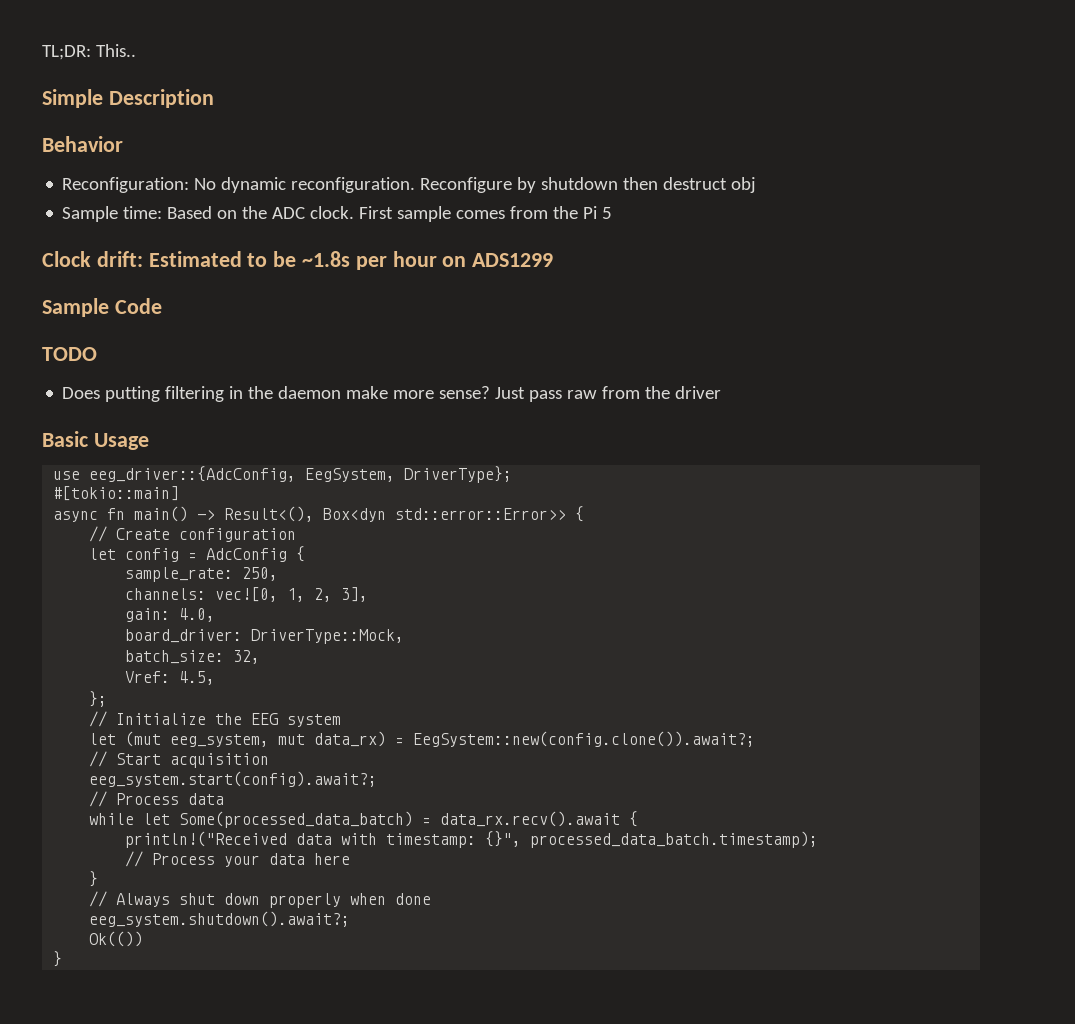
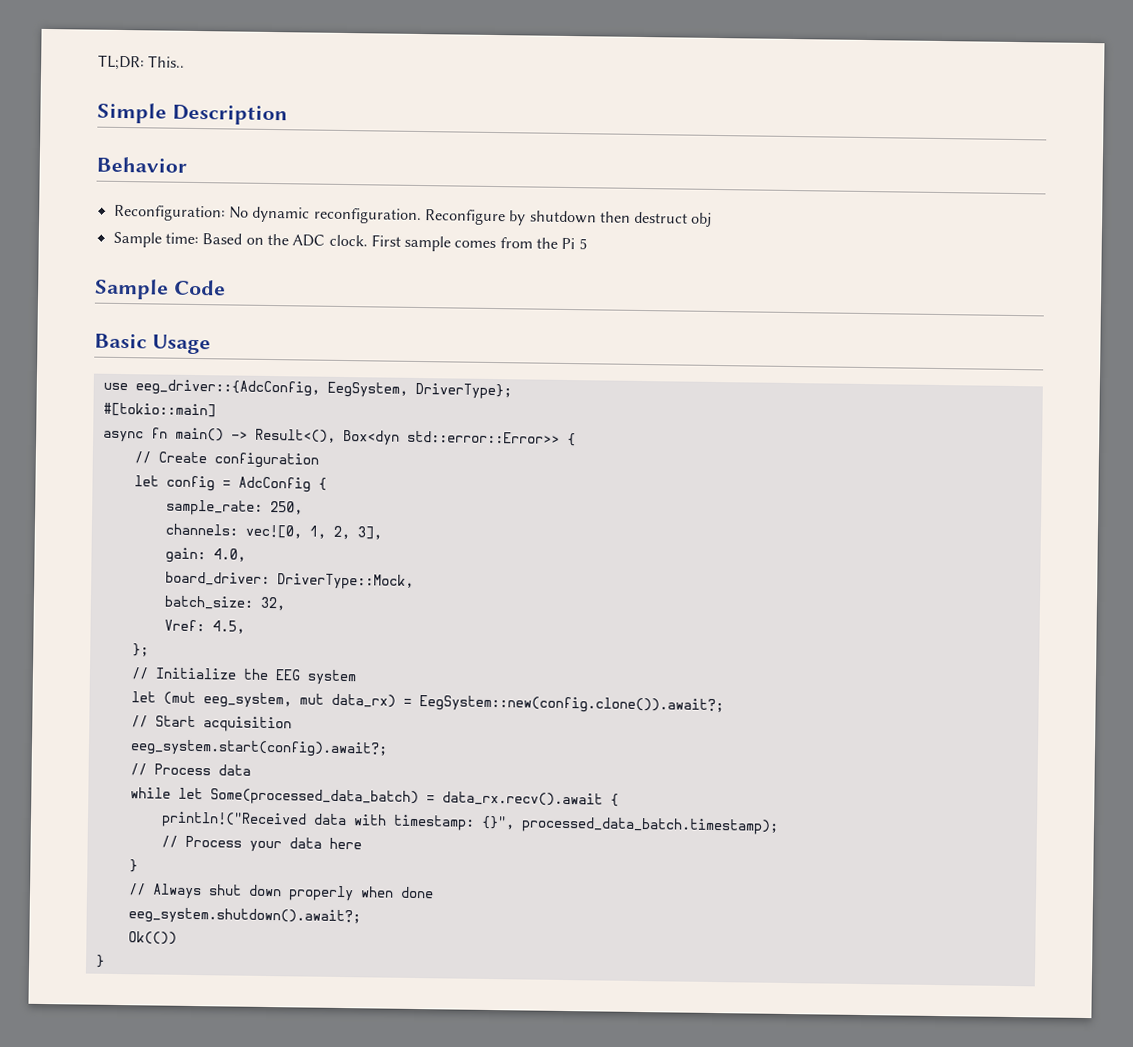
[42,251,554,270] [42,298,162,317] [42,347,97,361] [62,386,722,402] Clock drift: Estimated to be ~1.8s per hour on ADS1299 // Sample Code // TODO // Does putting filtering in the daemon make more sense? Just pass raw from the driver -> [94,278,226,300] Sample Code

